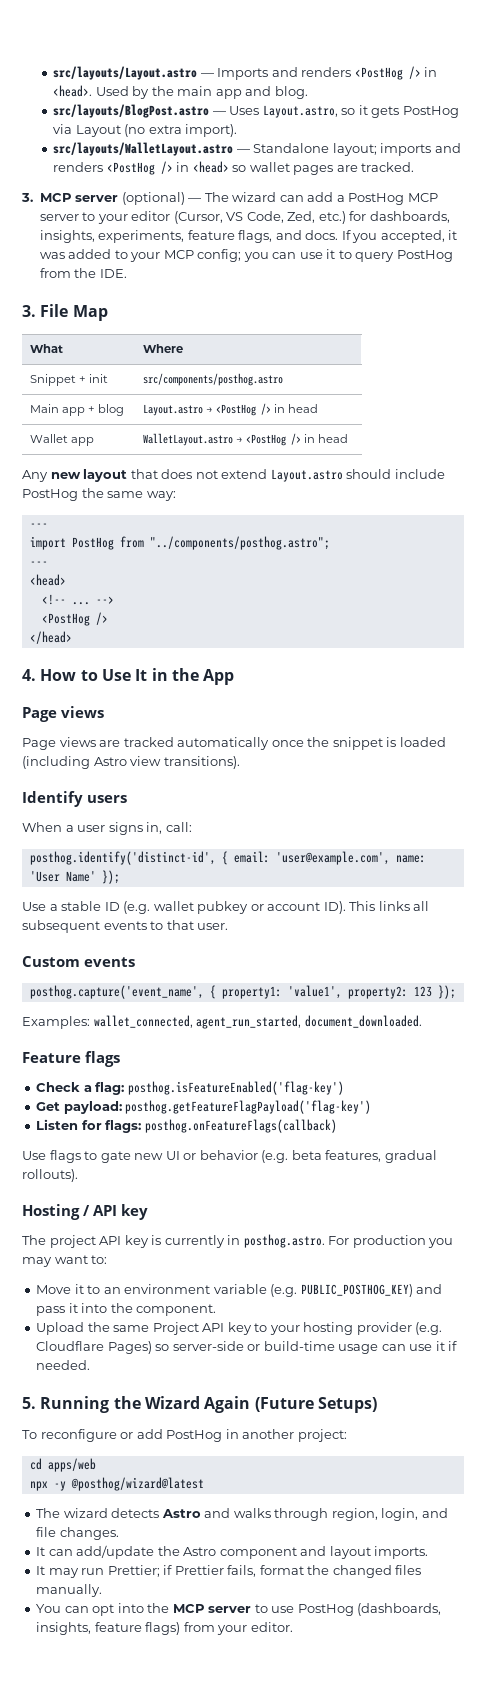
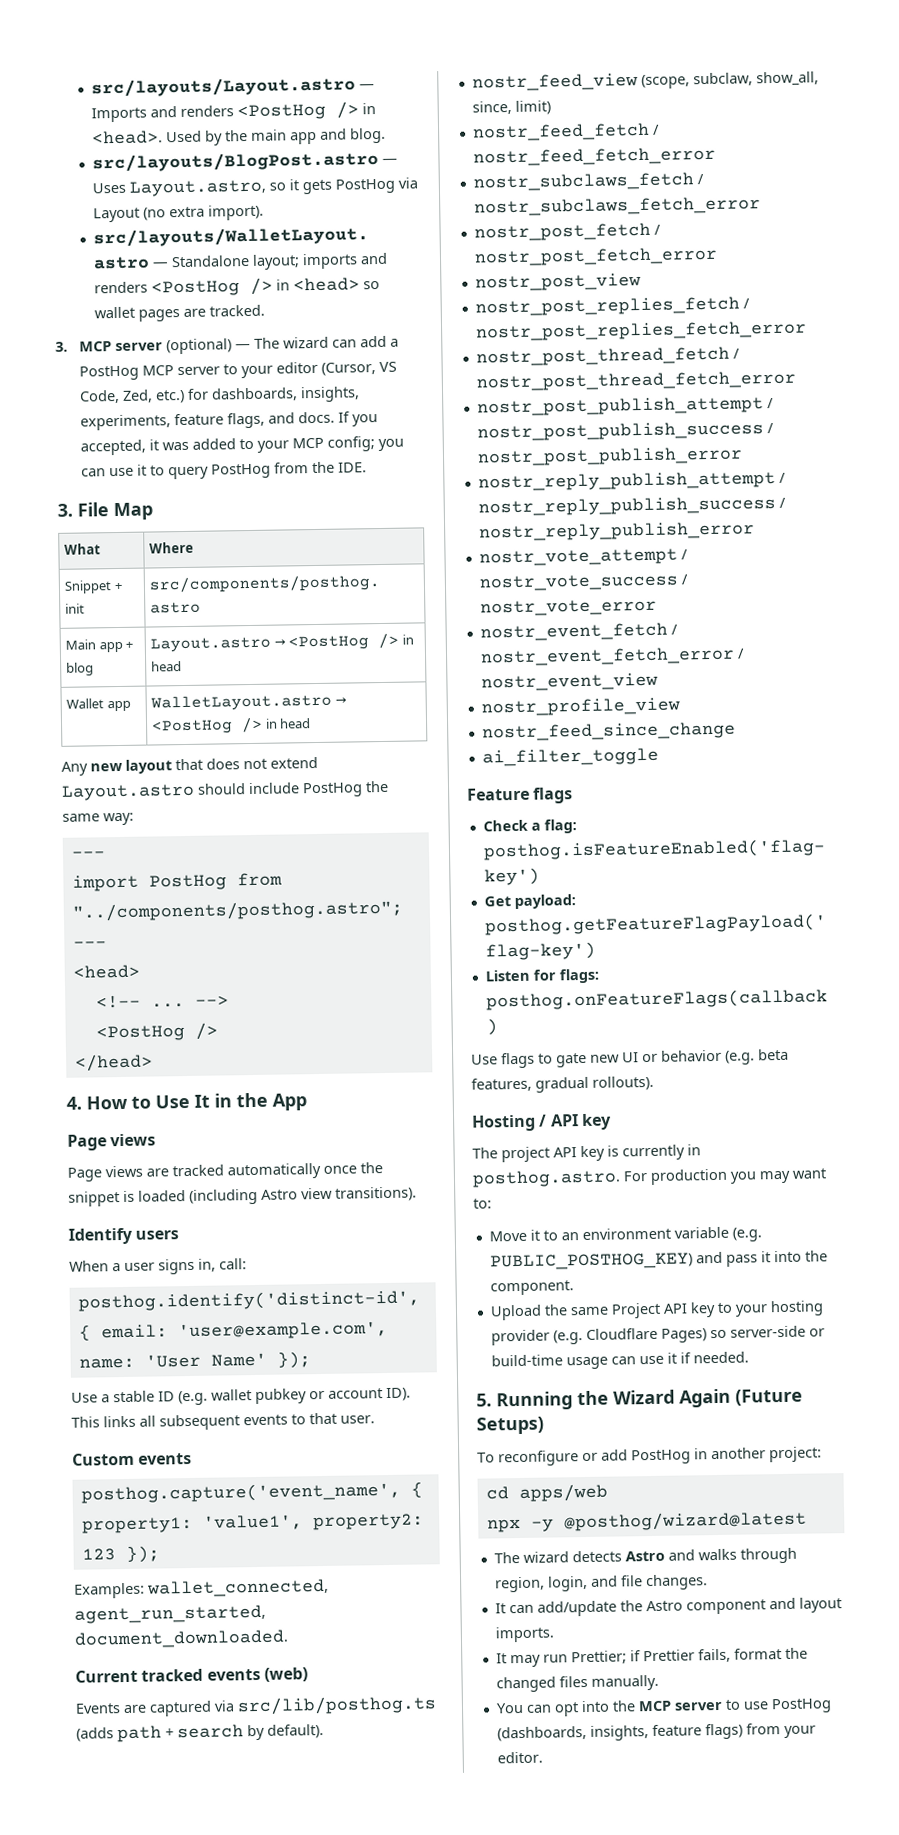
(422, 1021) none -> [75,1667,308,1683] [75,1695,437,1717] [76,1724,324,1743] [471,71,819,92] [471,100,551,115] [471,122,660,142] [472,146,716,167] [472,172,704,192] [473,196,761,217] [473,222,661,242] [473,246,718,267] [474,273,641,292] [474,296,750,317] [475,320,807,342] [475,346,740,367] [475,370,796,392] [476,396,774,417] [476,421,774,442] [476,446,743,467] [477,471,786,492] [477,495,786,517] [478,521,755,542] [478,548,688,567] [478,573,688,592] [479,598,657,617] [479,622,678,642] [479,646,745,667] [480,672,658,692] [480,697,680,717] [481,721,736,742] [481,747,659,767] // Current tracked events (web) // Events are captured via src/lib/posthog.ts (adds path + search by default). // nostr_feed_view (scope, subclaw, show_all, since, limit) // nostr_feed_fetch / nostr_feed_fetch_error // nostr_subclaws_fetch / nostr_subclaws_fetch_error // nostr_post_fetch / nostr_post_fetch_error // nostr_post_view // nostr_post_replies_fetch / nostr_post_replies_fetch_error // nostr_post_thread_fetch / nostr_post_thread_fetch_error // nostr_post_publish_attempt / nostr_post_publish_success / nostr_post_publish_error // nostr_reply_publish_attempt / nostr_reply_publish_success / nostr_reply_publish_error // nostr_vote_attempt / nostr_vote_success / nostr_vote_error // nostr_event_fetch / nostr_event_fetch_error / nostr_event_view // nostr_profile_view // nostr_feed_since_change // ai_filter_toggle

